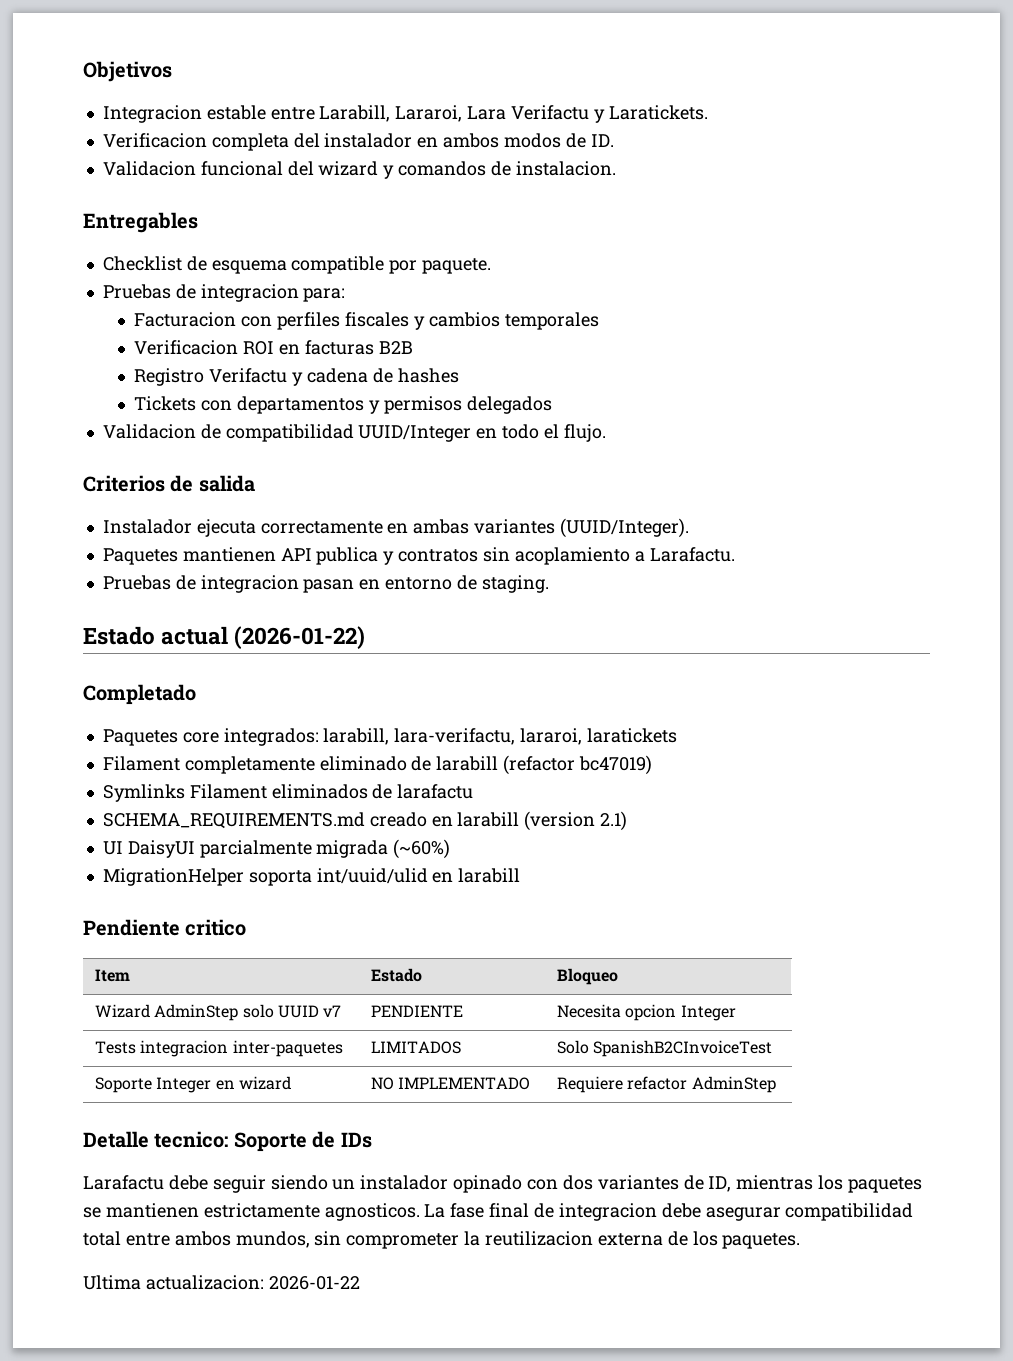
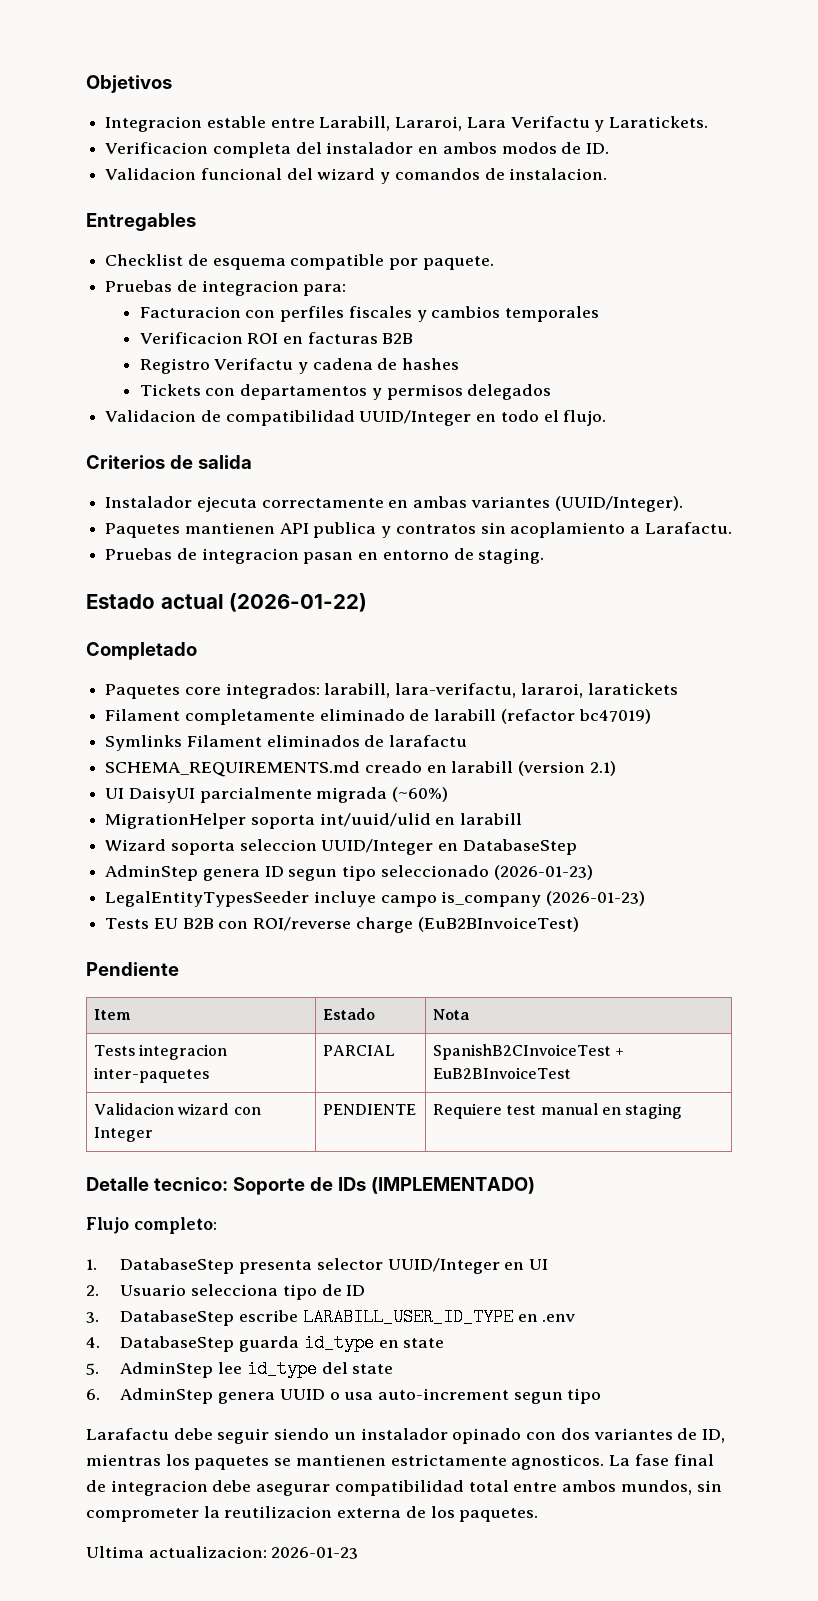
(521, 875) none -> [105,839,577,855] [105,865,593,881] [105,891,646,907] [105,917,579,933] // Wizard soporta seleccion UUID/Integer en DatabaseStep // AdminStep genera ID segun tipo seleccionado (2026-01-23) // LegalEntityTypesSeeder incluye campo is_company (2026-01-23) // Tests EU B2B con ROI/reverse charge (EuB2BInvoiceTest)
[185,919,247,936] critico -> (179, 969) none
[557,968,619,985] [95,1004,342,1021] [371,1005,464,1017] [557,1004,736,1021] Bloqueo // Wizard AdminStep solo UUID v7 | PENDIENTE | Necesita opcion Integer -> [433,1009,471,1020] Nota
[371,1041,462,1054] [557,1040,590,1054] LIMITADOS | Solo -> [323,1045,396,1056] PARCIAL |
[95,1076,292,1093] [371,1077,531,1090] [557,1076,776,1093] // Soporte Integer en wizard | NO IMPLEMENTADO | Requiere refactor AdminStep -> [615,1048,625,1056] [433,1067,572,1079] [94,1103,261,1115] [94,1127,154,1142] [323,1104,417,1115] [433,1103,683,1119] + EuB2BInvoiceTest // Validacion wizard con Integer | PENDIENTE | Requiere test manual en staging
(372, 1140) none -> [370,1177,535,1194] [86,1217,217,1234] [86,1258,548,1274] [86,1284,366,1300] [86,1308,576,1326] [86,1334,445,1352] [86,1360,394,1378] [86,1388,602,1404] (IMPLEMENTADO) // Flujo completo: // 1. DatabaseStep presenta selector UUID/Integer en UI // 2. Usuario selecciona tipo de ID // 3. DatabaseStep escribe LARABILL_USER_ID_TYPE en .env // 4. DatabaseStep guarda id_type en state // 5. AdminStep lee id_type del state // 6. AdminStep genera UUID o usa auto-increment segun tipo
[268,1276,360,1290] 2026-01-22 -> [271,1547,359,1559] 2026-01-23

